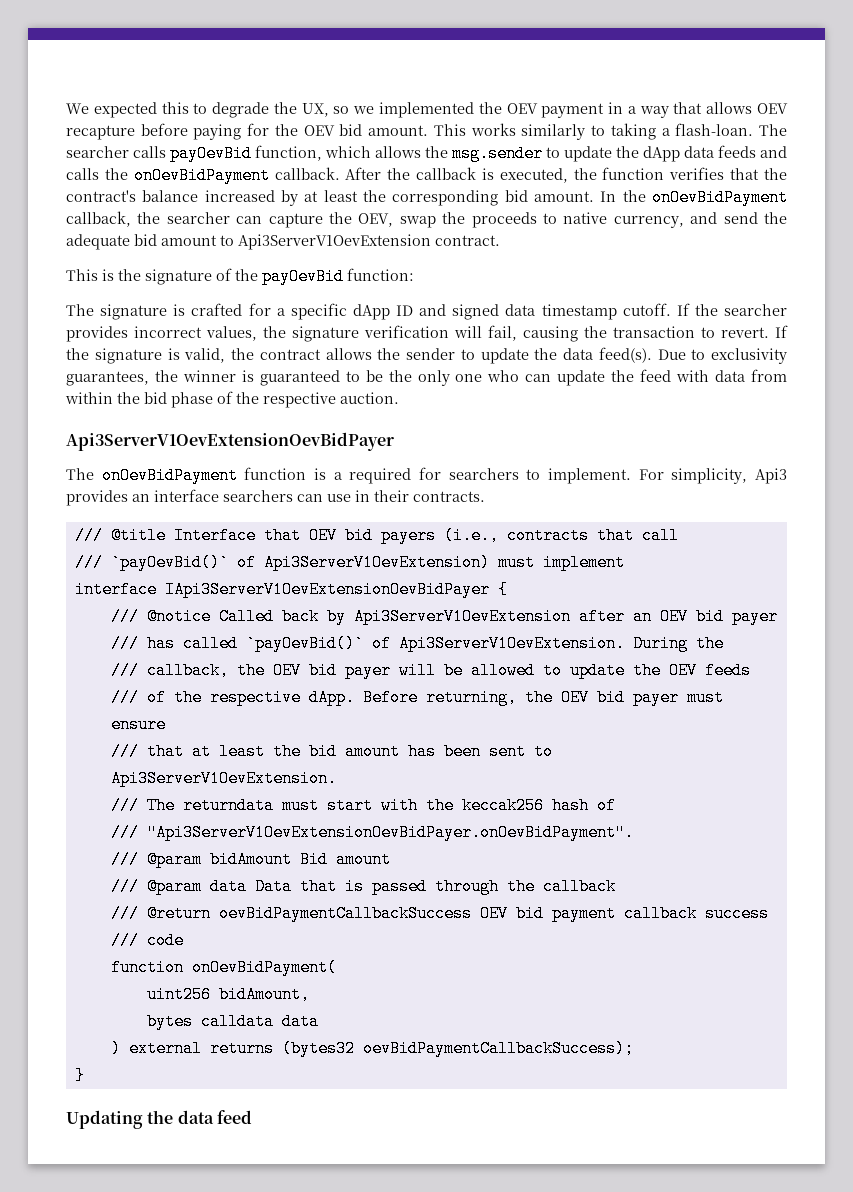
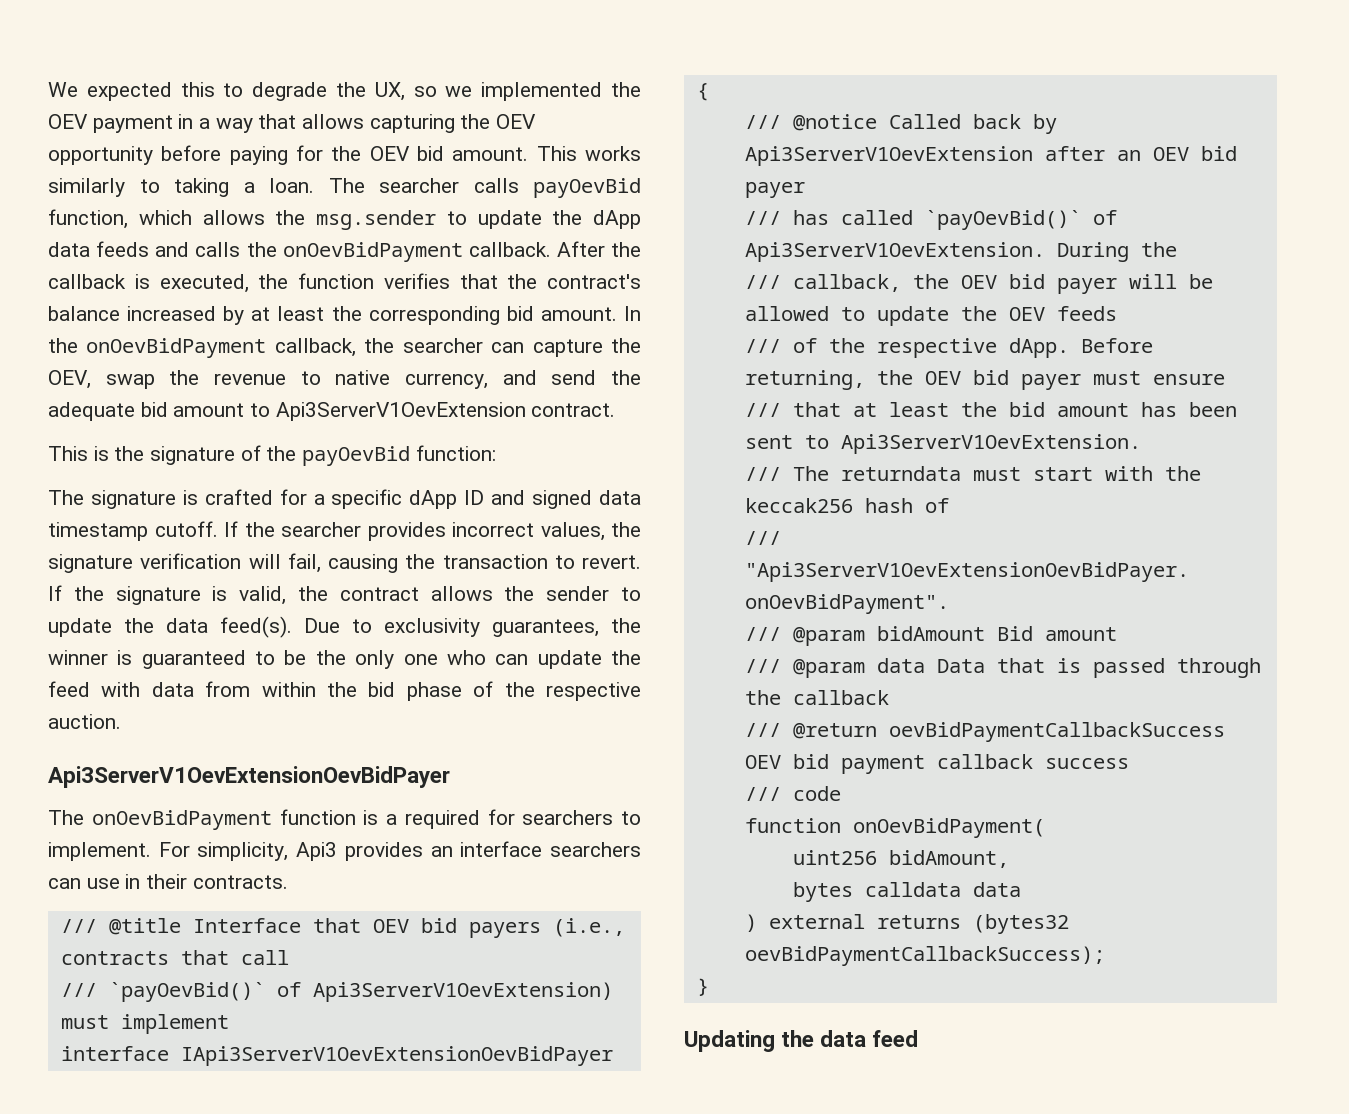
[757,103,789,114] [66,125,135,140] OEV recapture -> [369,114,537,133] [48,146,153,165] capturing the OEV opportunity
[675,123,754,136] flash-loan. -> [269,178,314,193] loan.
[471,212,537,228] proceeds -> [214,373,286,385] revenue

